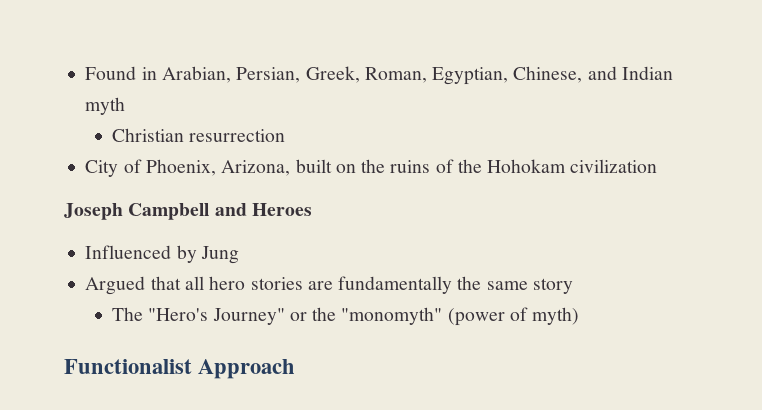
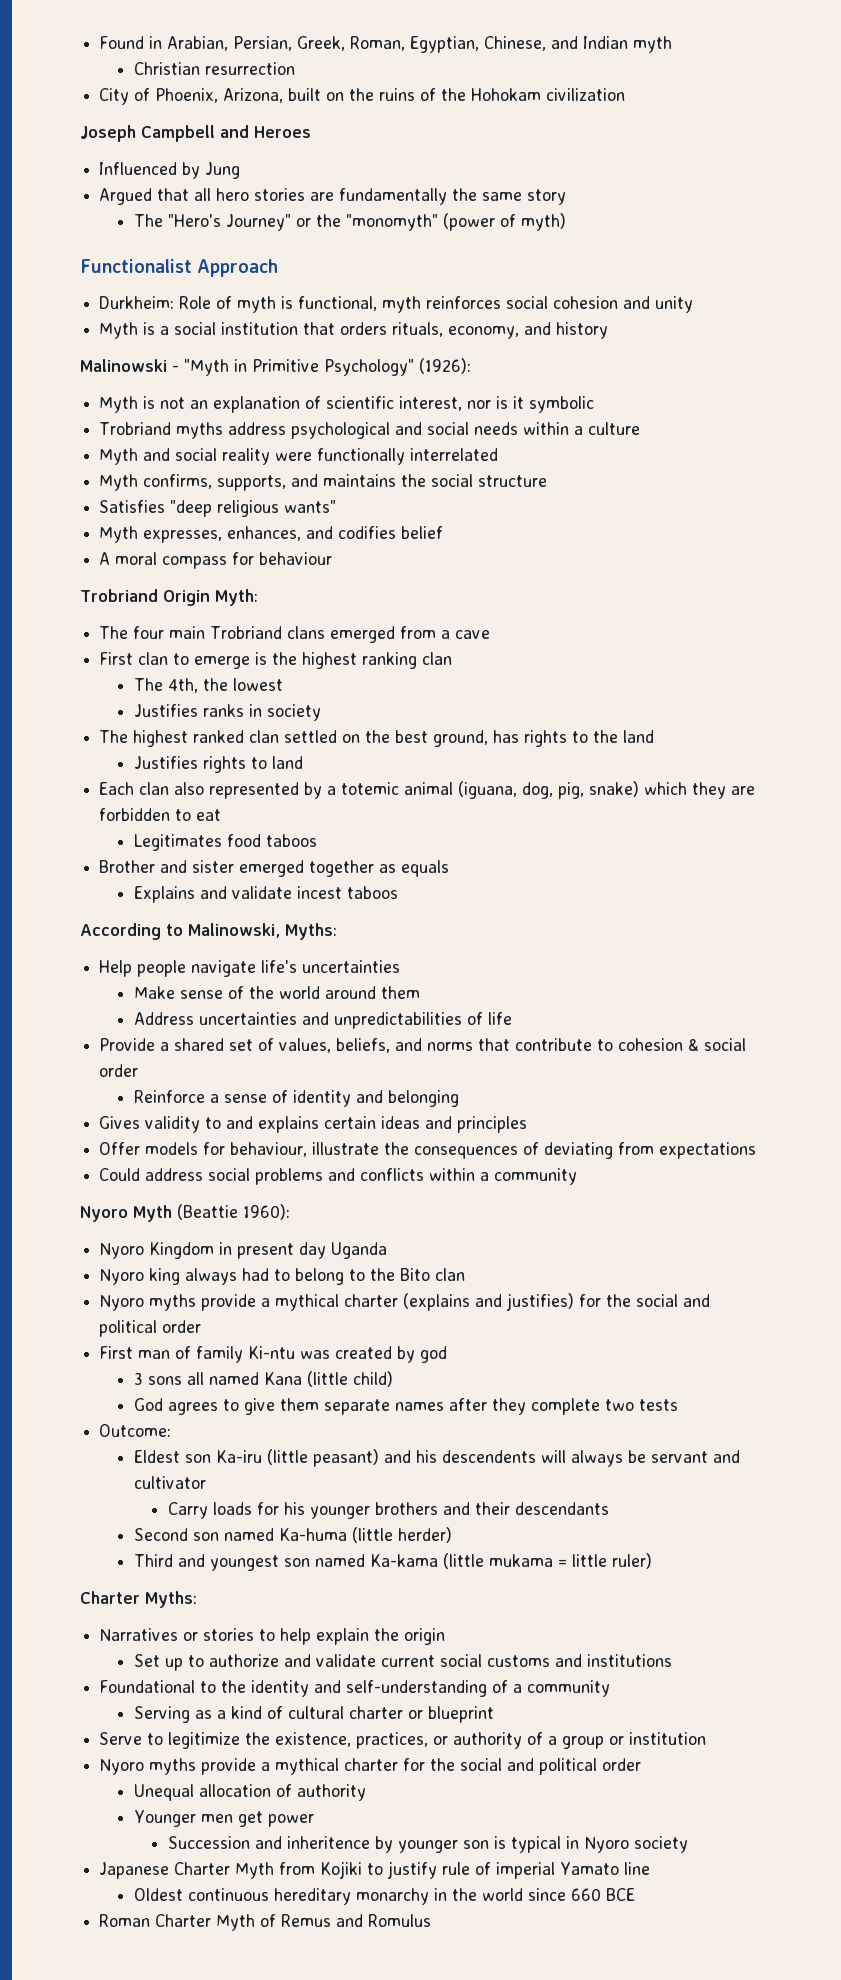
(296, 369) none -> [99,296,694,313] [99,322,609,339] [80,358,471,376] [99,396,595,413] [99,422,641,439] [99,448,499,465] [99,474,548,491] [99,500,337,517] [99,526,444,543] [99,552,333,569] [80,589,258,606] [99,626,491,643] [99,652,453,669] [133,678,283,693] [133,704,321,721] [99,730,655,747] [133,756,303,773] [99,781,756,799] [99,808,222,821] [133,834,317,851] [99,860,450,877] [133,886,398,903] [80,923,337,940] [99,960,401,977] [133,986,420,999] [133,1012,512,1029] [99,1038,747,1053] [99,1064,139,1077] [133,1090,459,1107] [99,1116,528,1133] [99,1142,757,1159] [99,1168,578,1185] [80,1204,290,1222] [99,1242,388,1259] [99,1268,466,1285] [99,1293,711,1311] [99,1320,202,1337] [99,1346,448,1363] [133,1371,393,1387] [133,1398,678,1415] [99,1424,172,1437] [133,1449,740,1467] [133,1476,206,1489] [167,1502,609,1519] [133,1527,452,1543] [133,1553,652,1571] [80,1591,197,1608] [99,1628,446,1645] [133,1654,672,1671] [99,1680,611,1697] [133,1706,494,1723] [99,1732,707,1749] [99,1758,642,1775] [133,1784,366,1801] [133,1810,314,1827] [167,1836,688,1853] [99,1861,651,1879] [133,1888,635,1905] [99,1914,432,1931] // Durkheim: Role of myth is functional, myth reinforces social cohesion and unity // Myth is a social institution that orders rituals, economy, and history // Malinowski - "Myth in Primitive Psychology" (1926): // Myth is not an explanation of scientific interest, nor is it symbolic // Trobriand myths address psychological and social needs within a culture // Myth and social reality were functionally interrelated // Myth confirms, supports, and maintains the social structure // Satisfies "deep religious wants" // Myth expresses, enhances, and codifies belief // A moral compass for behaviour // Trobriand Origin Myth: // The four main Trobriand clans emerged from a cave // First clan to emerge is the highest ranking clan // The 4th, the lowest // Justifies ranks in society // The highest ranked clan settled on the best ground, has rights to the land // Justifies rights to land // Each clan also represented by a totemic animal (iguana, dog, pig, snake) which they are forbidden to eat // Legitimates food taboos // Brother and sister emerged together as equals // Explains and validate incest taboos // According to Malinowski, Myths: // Help people navigate life's uncertainties // Make sense of the world around them // Address uncertainties and unpredictabilities of life // Provide a shared set of values, beliefs, and norms that contribute to cohesion & social order // Reinforce a sense of identity and belonging // Gives validity to and explains certain ideas and principles // Offer models for behaviour, illustrate the consequences of deviating from expectations // Could address social problems and conflicts within a community // Nyoro Myth (Beattie 1960): // Nyoro Kingdom in present day Uganda // Nyoro king always had to belong to the Bito clan // Nyoro myths provide a mythical charter (explains and justifies) for the social and political order // First man of family Ki-ntu was created by god // 3 sons all named Kana (little child) // God agrees to give them separate names after they complete two tests // Outcome: // Eldest son Ka-iru (little peasant) and his descendents will always be servant and cultivator // Carry loads for his younger brothers and their descendants // Second son named Ka-huma (little herder) // Third and youngest son named Ka-kama (little mukama = little ruler) // Charter Myths: // Narratives or stories to help explain the origin // Set up to authorize and validate current social customs and institutions // Foundational to the identity and self-understanding of a community // Serving as a kind of cultural charter or blueprint // Serve to legitimize the existence, practices, or authority of a group or institution // Nyoro myths provide a mythical charter for the social and political order // Unequal allocation of authority // Younger men get power // Succession and inheritence by younger son is typical in Nyoro society // Japanese Charter Myth from Kojiki to justify rule of imperial Yamato line // Oldest continuous hereditary monarchy in the world since 660 BCE // Roman Charter Myth of Remus and Romulus

